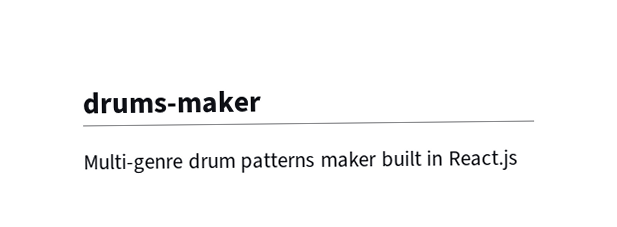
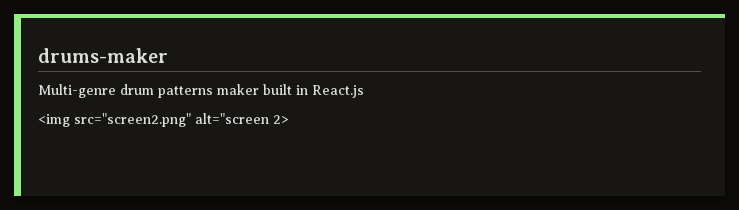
(519, 159) none -> [38,113,289,127] // <img src="screen2.png" alt="screen 2>

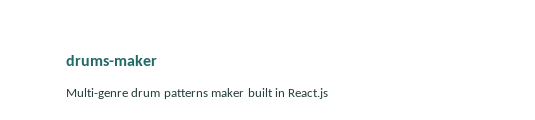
[38,113,289,127] // <img src="screen2.png" alt="screen 2> -> (329, 93) none

